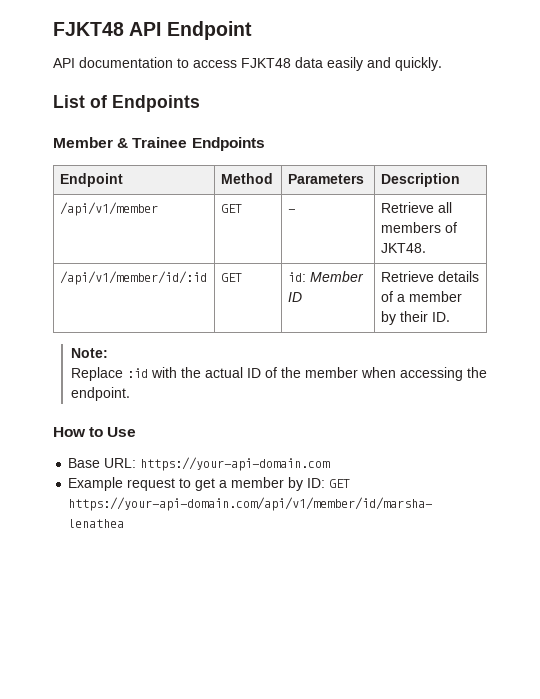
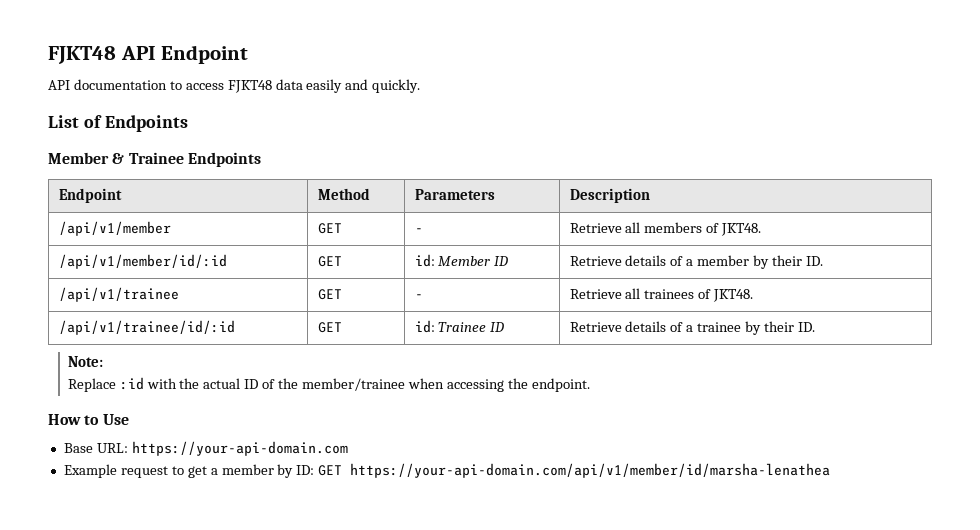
(450, 317) none -> [58,287,179,302] [317,289,342,300] [414,294,423,299] [569,288,754,302] [58,320,235,335] [317,322,342,333] [414,320,505,333] [569,321,815,335] // /api/v1/trainee | GET | - | Retrieve all trainees of JKT48. // /api/v1/trainee/id/:id | GET | id: Trainee ID | Retrieve details of a trainee by their ID.
[304,367,358,378] member -> [302,378,406,391] member/trainee

